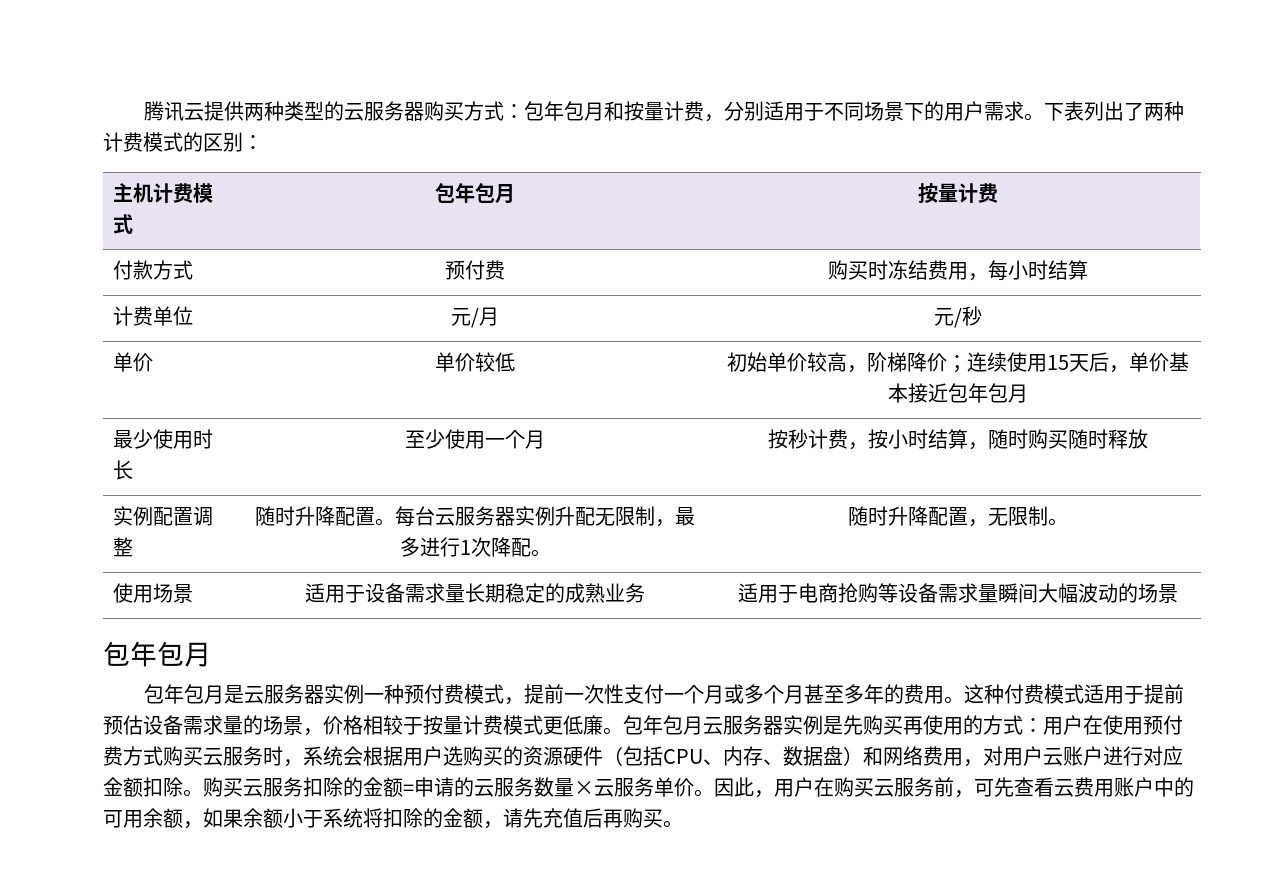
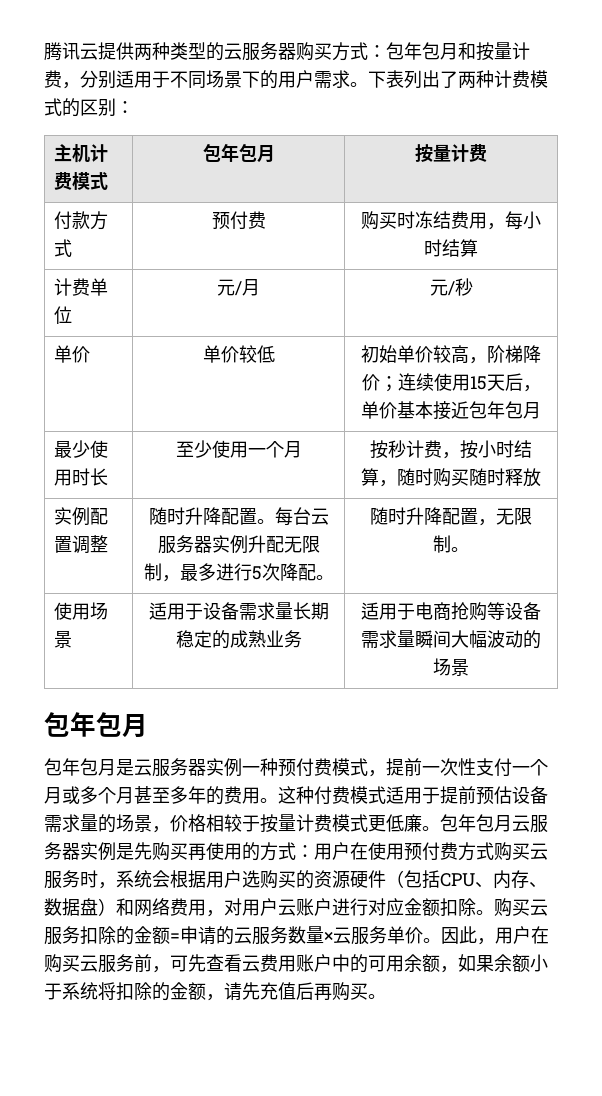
[459,540,471,555] 1 -> [251,566,262,580] 5

